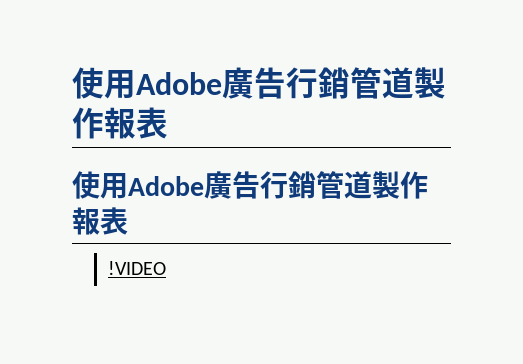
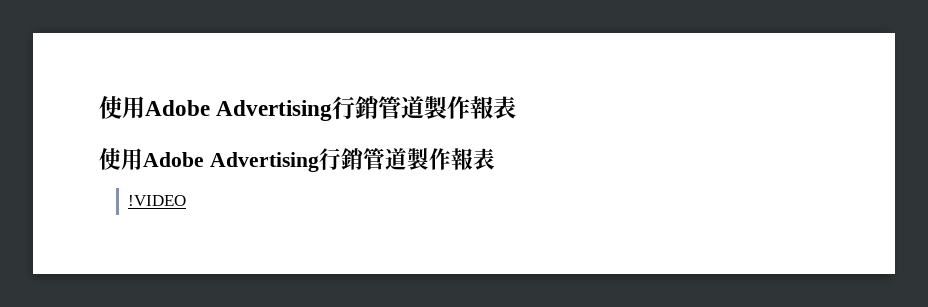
[72,67,286,99] 使用Adobe廣告 -> [99,96,333,121] 使用Adobe Advertising
[204,171,260,199] 廣告 -> [209,152,319,172] Advertising

